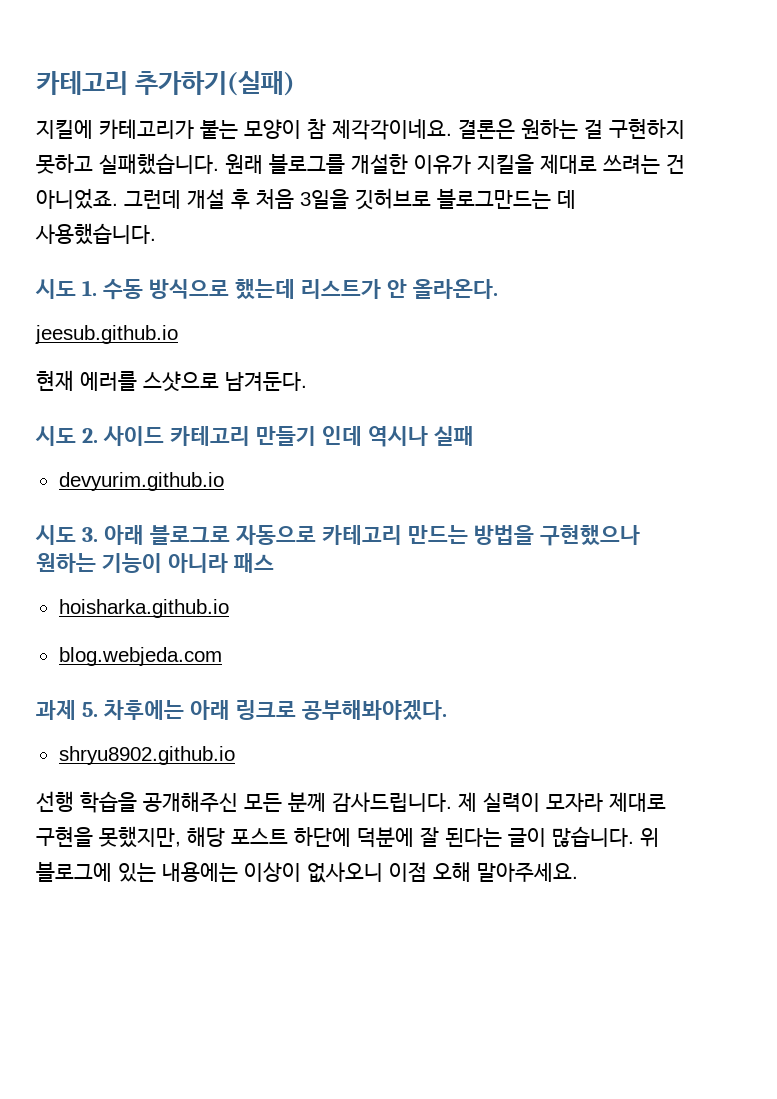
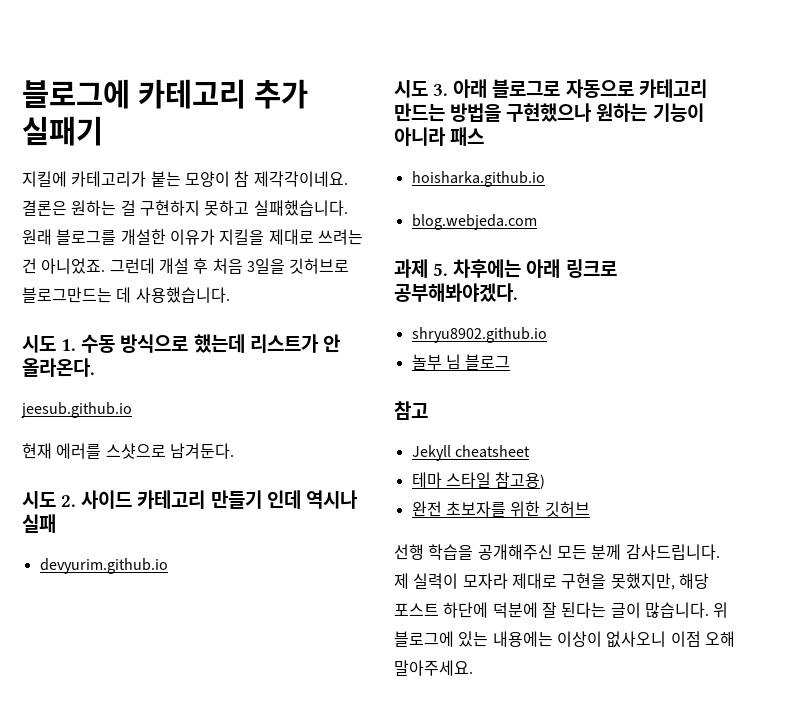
[36,71,295,96] 카테고리 추가하기(실패) -> [22,79,308,109] [22,116,103,146] 블로그에 카테고리 추가 실패기
(235, 755) none -> [411,354,511,370] [394,401,428,420] [411,445,530,461] [411,472,546,489] [411,501,590,517] // 놀부 님 블로그 // 참고 // Jekyll cheatsheet // 테마 스타일 참고용) // 완전 초보자를 위한 깃허브

